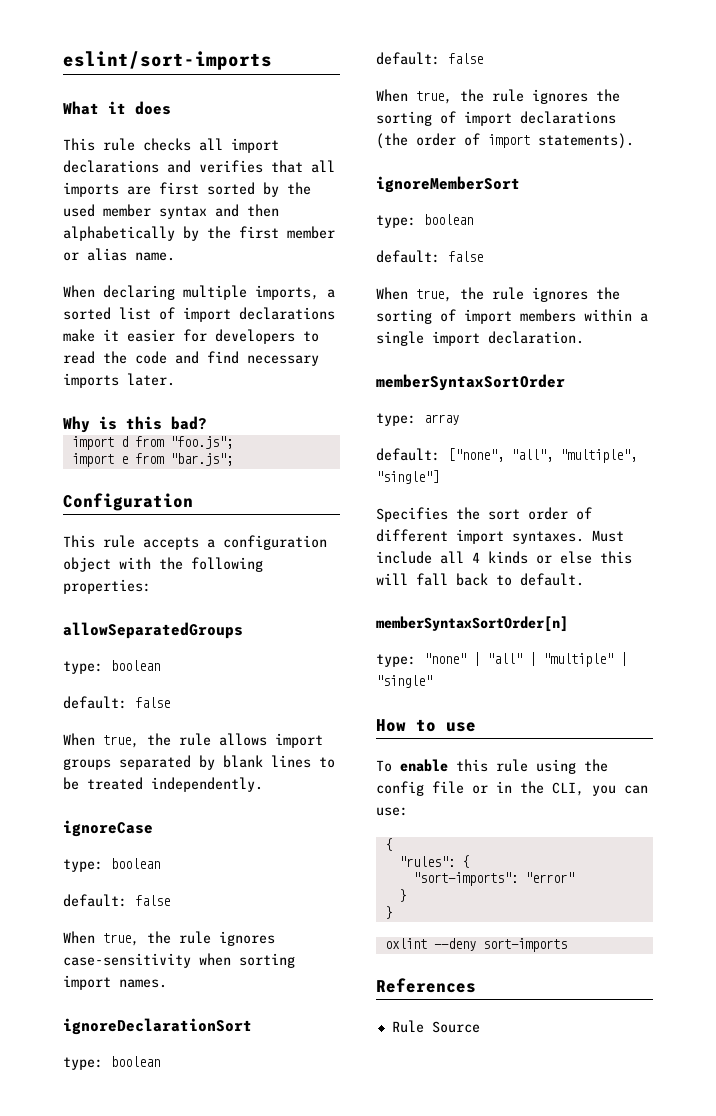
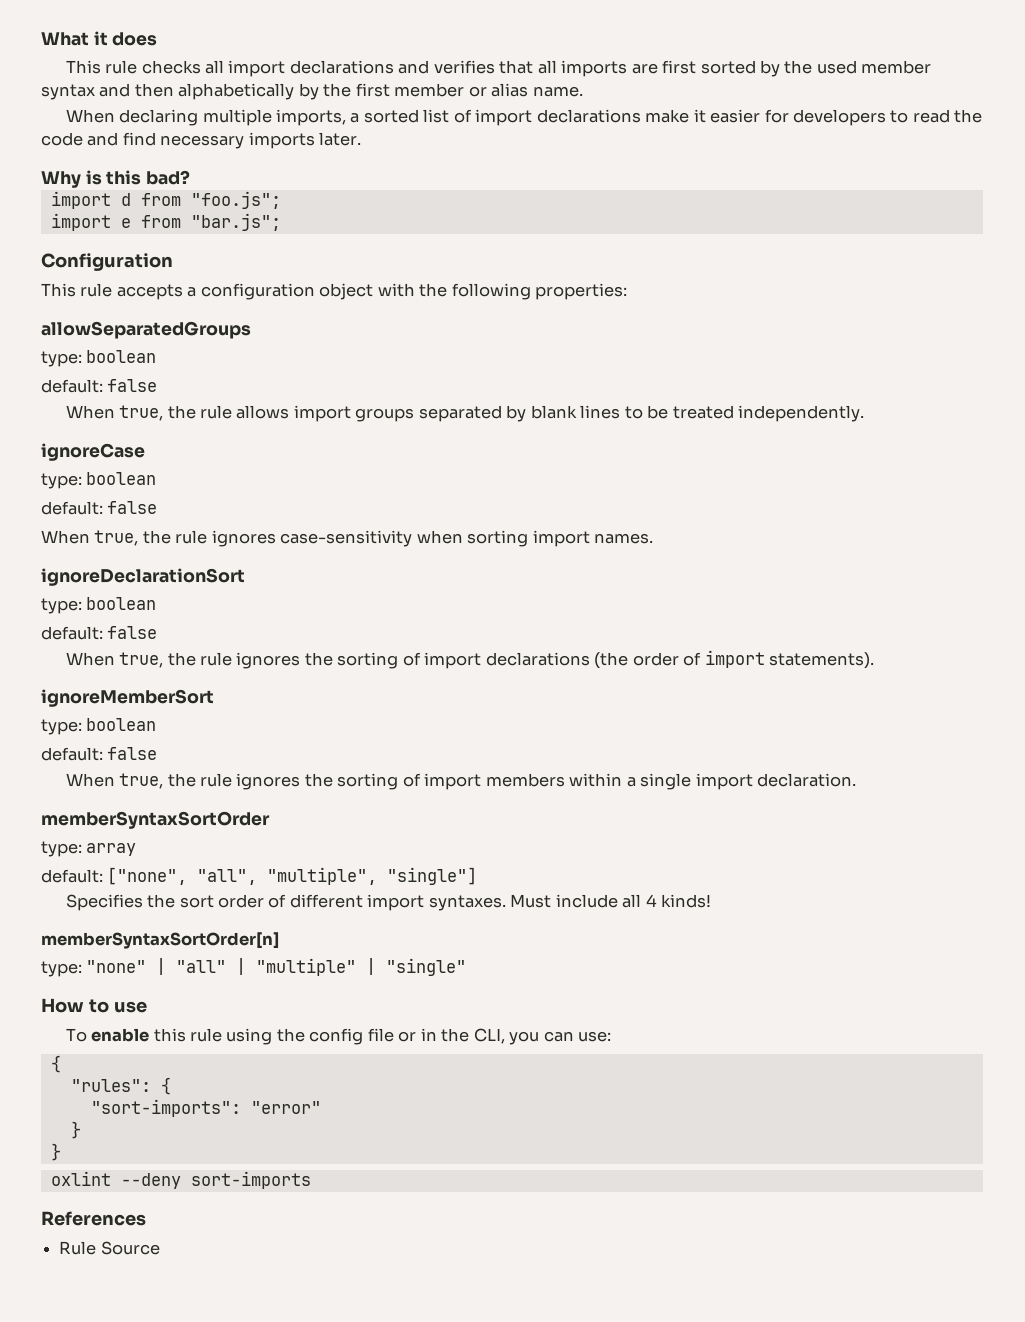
[63,51,272,70] eslint/sort-imports // -> (41, 39) none
[488,551,632,564] [376,573,584,586] kinds or else this will fall back to default. -> [661,894,712,908] kinds!

